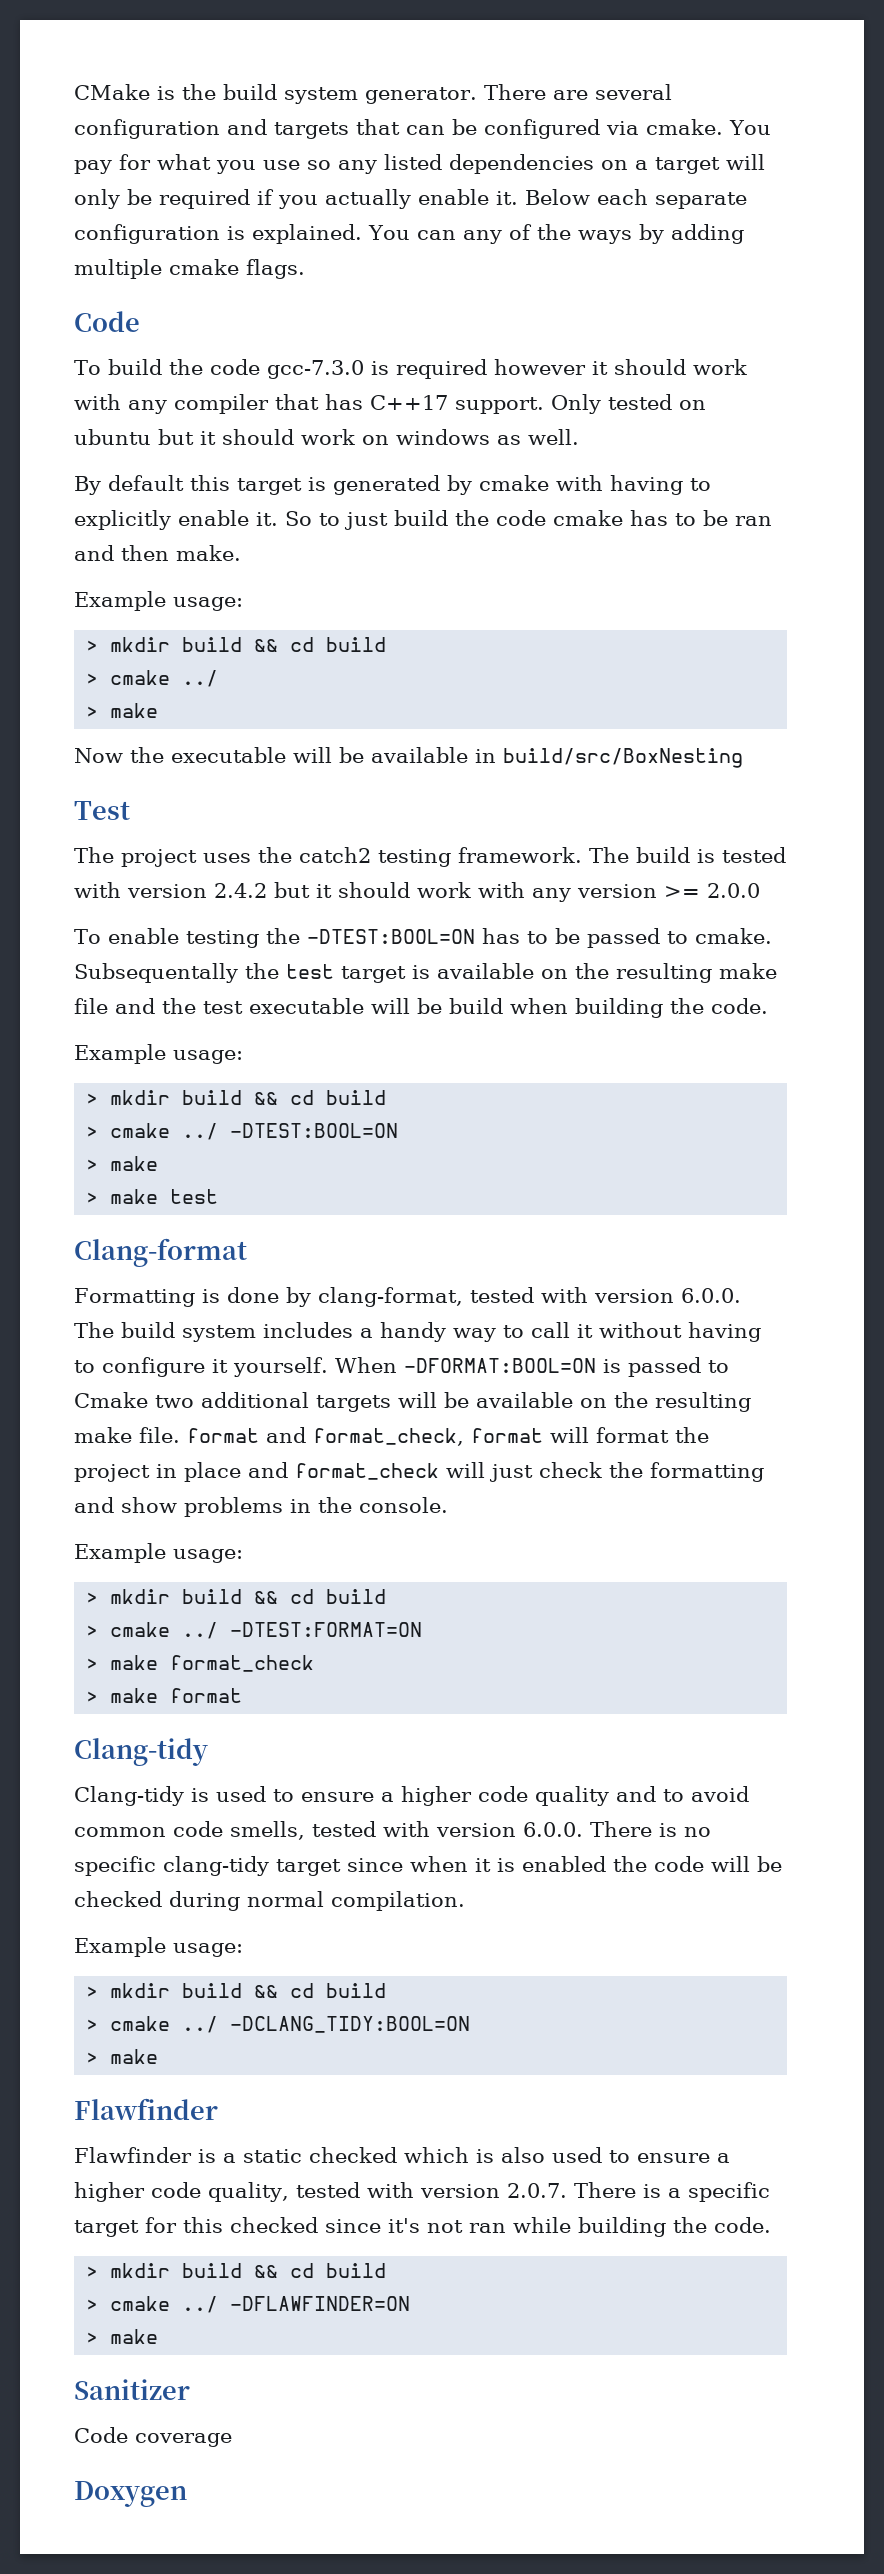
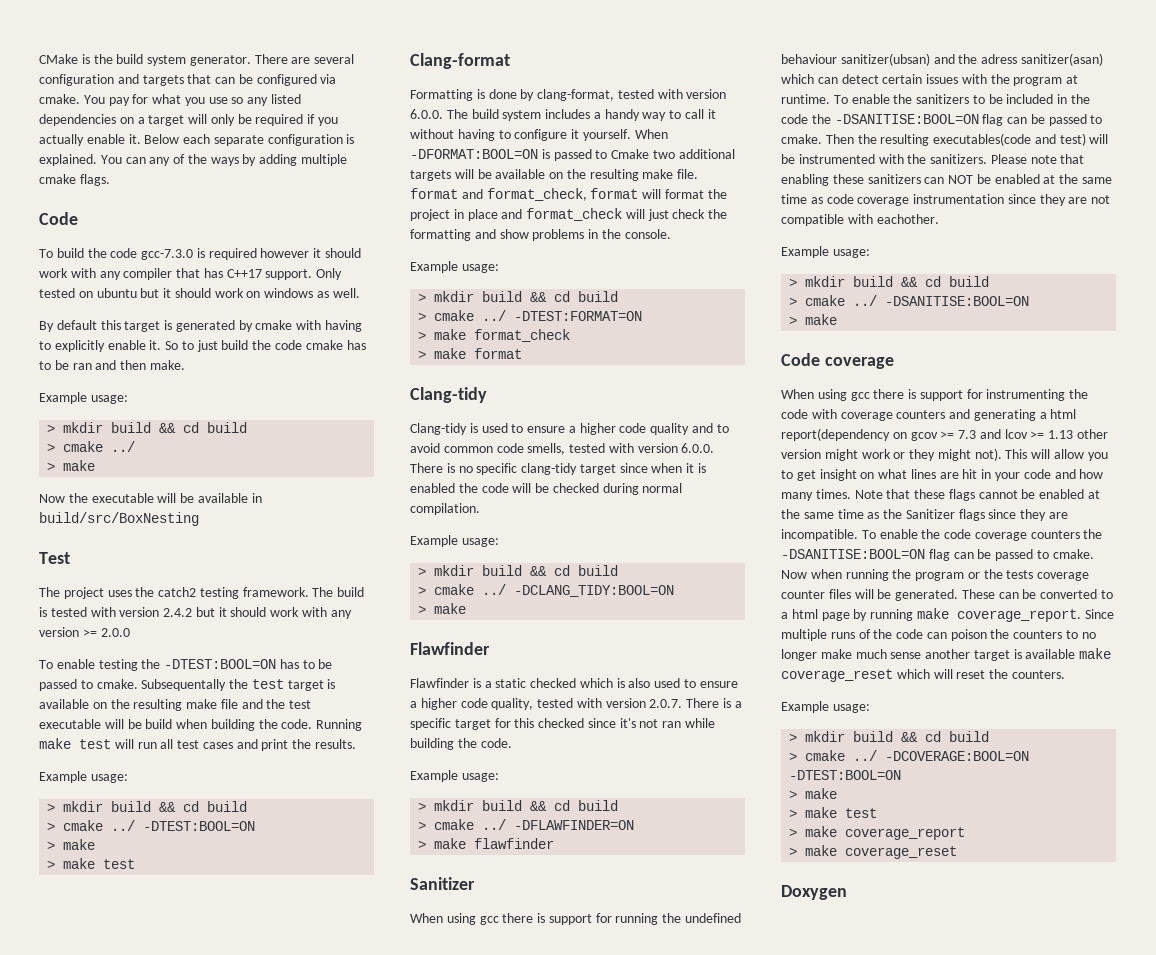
(768, 1006) none -> [316,719,363,731] [39,738,357,751] Running make test will run all test cases and print the results.
(771, 2225) none -> [410,770,499,782] // Example usage:
(159, 2336) none -> [474,838,555,849] flawfinder
[74,2427,232,2447] Code coverage -> [410,913,742,925] [781,53,1103,66] [781,74,1079,86] [781,94,1091,104] [781,114,1103,126] [781,133,1109,146] [781,154,1085,164] [781,174,1113,186] [781,194,1111,206] [781,214,939,226] [781,246,870,258] [789,276,990,287] [789,295,1030,306] [789,314,838,325] [781,353,894,369] [781,389,1089,401] [781,409,1077,421] [781,428,1109,441] [781,448,1108,461] [781,469,1104,481] [781,489,1101,501] [781,509,1069,521] [781,529,1103,541] [781,549,1094,561] [781,569,1090,581] [781,589,1114,601] [781,608,1114,622] [781,629,1096,641] [781,648,1112,661] [781,669,1065,682] [781,701,870,713] [789,731,990,742] [789,750,1030,761] [789,770,902,780] [789,788,838,799] [789,807,878,818] [789,826,966,840] [789,845,958,859] When using gcc there is support for running the undefined behaviour sanitizer(ubsan) and the adress sanitizer(asan) which can detect certain issues with the program at runtime. To enable the sanitizers to be included in the code the -DSANITISE:BOOL=ON flag can be passed to cmake. Then the resulting executables(code and test) will be instrumented with the sanitizers. Please note that enabling these sanitizers can NOT be enabled at the same time as code coverage instrumentation since they are not compatible with eachother. // Example usage: // > mkdir build && cd build // > cmake ../ -DSANITISE:BOOL=ON // > make // Code coverage // When using gcc there is support for instrumenting the code with coverage counters and generating a html report(dependency on gcov >= 7.3 and lcov >= 1.13 other version might work or they might not). This will allow you to get insight on what lines are hit in your code and how many times. Note that these flags cannot be enabled at the same time as the Sanitizer flags since they are incompatible. To enable the code coverage counters the -DSANITISE:BOOL=ON flag can be passed to cmake. Now when running the program or the tests coverage counter files will be generated. These can be converted to a html page by running make coverage_report. Since multiple runs of the code can poison the counters to no longer make much sense another target is available make coverage_reset which will reset the counters. // Example usage: // > mkdir build && cd build // > cmake ../ -DCOVERAGE:BOOL=ON -DTEST:BOOL=ON // > make // > make test // > make coverage_report // > make coverage_reset

